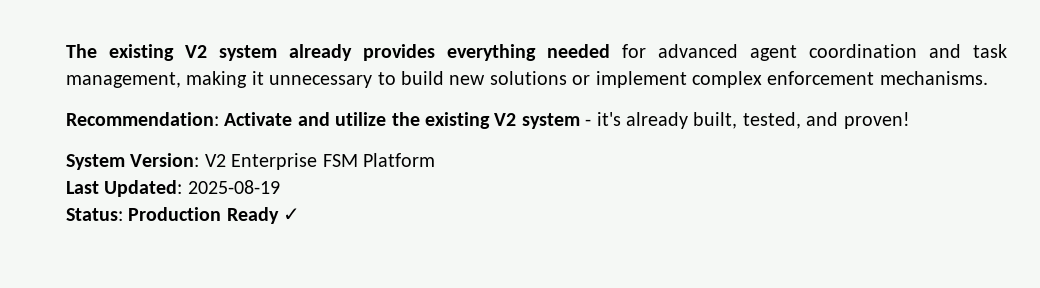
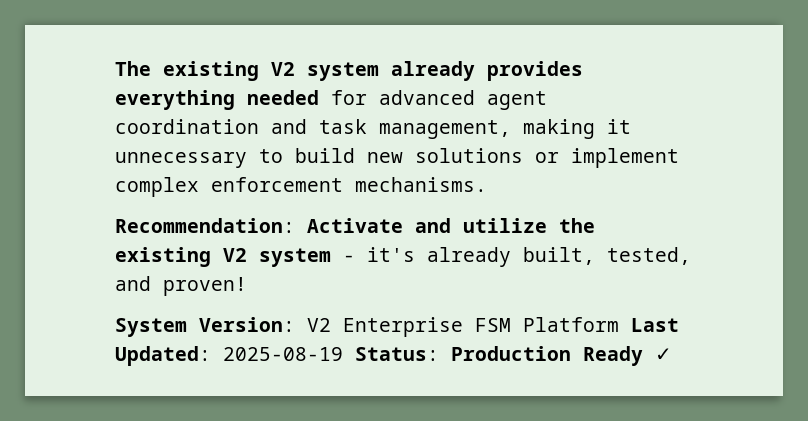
(435, 160) // -> (619, 324) none
(280, 187) // -> (343, 354) none

